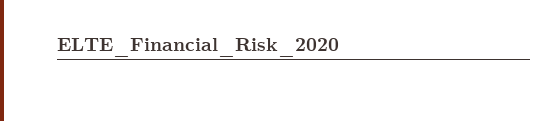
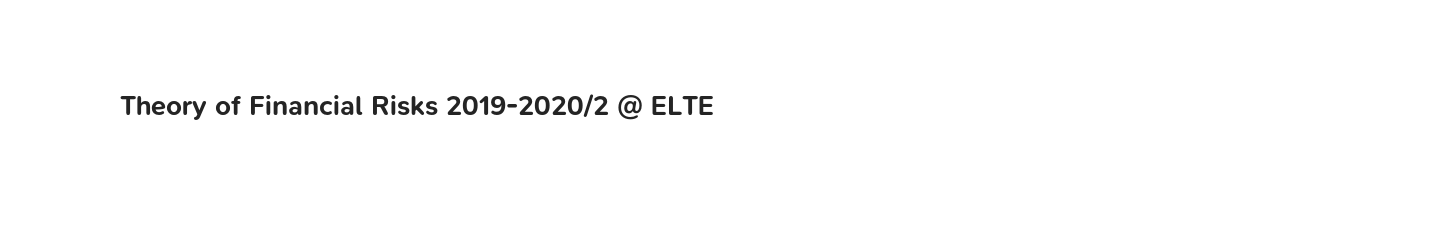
[57,38,339,57] ELTE_Financial_Risk_2020 -> [120,93,714,120] Theory of Financial Risks 2019-2020/2 @ ELTE

